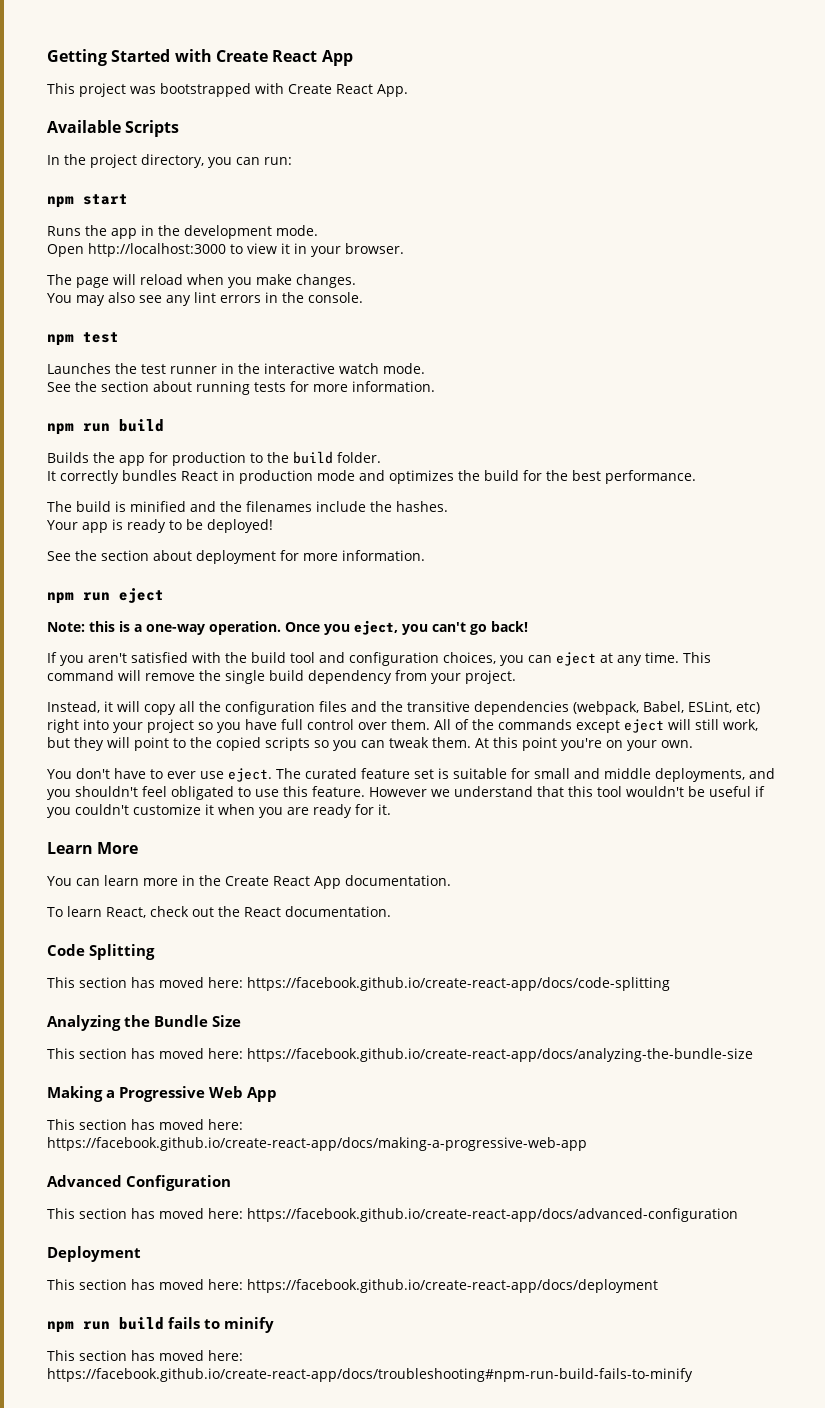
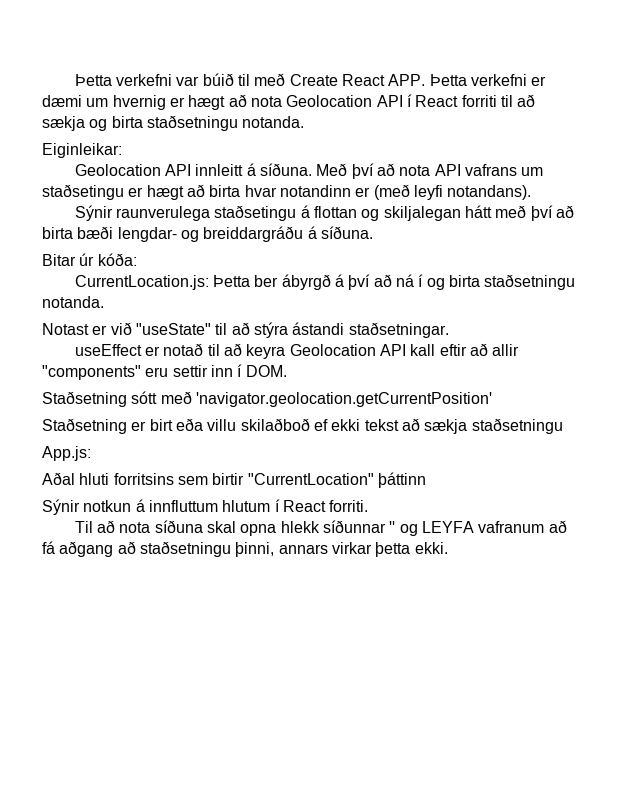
[47,49,353,66] [47,83,408,97] [47,120,180,137] [47,154,292,168] [47,194,128,208] [47,225,318,239] [47,243,404,257] [47,274,356,288] [47,292,363,306] [47,332,119,346] [47,363,425,374] [47,381,435,395] [47,419,164,435] [47,451,381,466] [47,470,696,484] [47,501,448,512] [47,519,273,533] [47,550,425,564] [47,588,164,604] [47,620,528,635] [47,652,711,666] [47,670,516,684] [47,701,760,715] [47,719,758,733] [47,737,693,751] [47,768,775,782] [47,786,765,800] [47,804,391,818] [47,842,139,854] [47,875,451,889] [47,906,391,918] [47,944,155,960] [47,977,670,991] [47,1015,241,1031] [47,1048,753,1062] [47,1086,277,1102] [47,1119,243,1130] [47,1137,587,1151] [47,1175,231,1191] [47,1208,738,1222] [47,1246,141,1262] [47,1279,658,1293] [47,1317,274,1333] [47,1350,243,1361] [47,1368,693,1382] Getting Started with Create React App // This project was bootstrapped with Create React App. // Available Scripts // In the project directory, you can run: // npm start // Runs the app in the development mode. // Open http://localhost:3000 to view it in your browser. // The page will reload when you make changes. // You may also see any lint errors in the console. // npm test // Launches the test runner in the interactive watch mode. // See the section about running tests for more information. // npm run build // Builds the app for production to the build folder. // It correctly bundles React in production mode and optimizes the build for the best performance. // The build is minified and the filenames include the hashes. // Your app is ready to be deployed! // See the section about deployment for more information. // npm run eject // Note: this is a one-way operation. Once you eject, you can't go back! // If you aren't satisfied with the build tool and configuration choices, you can eject at any time. This command will remove the single build dependency from your project. // Instead, it will copy all the configuration files and the transitive dependencies (webpack, Babel, ESLint, etc) right into your project so you have full control over them. All of the commands except eject will still work, but they will point to the copied scripts so you can tweak them. At this point you're on your own. // You don't have to ever use eject. The curated feature set is suitable for small and middle deployments, and you shouldn't feel obligated to use this feature. However we understand that this tool wouldn't be useful if you couldn't customize it when you are ready for it. // Learn More // You can learn more in the Create React App documentation. // To learn React, check out the React documentation. // Code Splitting // This section has moved here: https://facebook.github.io/create-react-app/docs/code-splitting // Analyzing the Bundle Size // This section has moved here: https://facebook.github.io/create-react-app/docs/analyzing-the-bundle-size // Making a Progressive Web App // This section has moved here: https://facebook.github.io/create-react-app/docs/making-a-progressive-web-app // Advanced Configuration // This section has moved here: https://facebook.github.io/create-react-app/docs/advanced-configuration // Deployment // This section has moved here: https://facebook.github.io/create-react-app/docs/deployment // npm run build fails to minify // This section has moved here: https://facebook.github.io/create-react-app/docs/troubleshooting#npm-run-build-fails-to-minify -> [74,73,547,86] [42,94,536,110] [42,115,305,131] [42,143,122,158] [74,163,544,179] [42,184,532,200] [74,205,575,221] [42,226,373,242] [42,253,137,266] [74,274,576,290] [42,296,104,308] [42,322,449,338] [74,343,520,359] [42,364,287,380] [42,391,492,407] [42,418,563,434] [42,446,91,461] [42,472,426,488] [42,499,369,515] [74,520,567,536] [42,541,448,557] Þetta verkefni var búið til með Create React APP. Þetta verkefni er dæmi um hvernig er hægt að nota Geolocation API í React forriti til að sækja og birta staðsetningu notanda. // Eiginleikar: // Geolocation API innleitt á síðuna. Með því að nota API vafrans um staðsetingu er hægt að birta hvar notandinn er (með leyfi notandans). // Sýnir raunverulega staðsetingu á flottan og skiljalegan hátt með því að birta bæði lengdar- og breiddargráðu á síðuna. // Bitar úr kóða: // CurrentLocation.js: Þetta ber ábyrgð á því að ná í og birta staðsetningu notanda. // Notast er við "useState" til að stýra ástandi staðsetningar. // useEffect er notað til að keyra Geolocation API kall eftir að allir "components" eru settir inn í DOM. // Staðsetning sótt með 'navigator.geolocation.getCurrentPosition' // Staðsetning er birt eða villu skilaðboð ef ekki tekst að sækja staðsetningu // App.js: // Aðal hluti forritsins sem birtir "CurrentLocation" þáttinn // Sýnir notkun á innfluttum hlutum í React forriti. // Til að nota síðuna skal opna hlekk síðunnar '' og LEYFA vafranum að fá aðgang að staðsetningu þinni, annars virkar þetta ekki.

